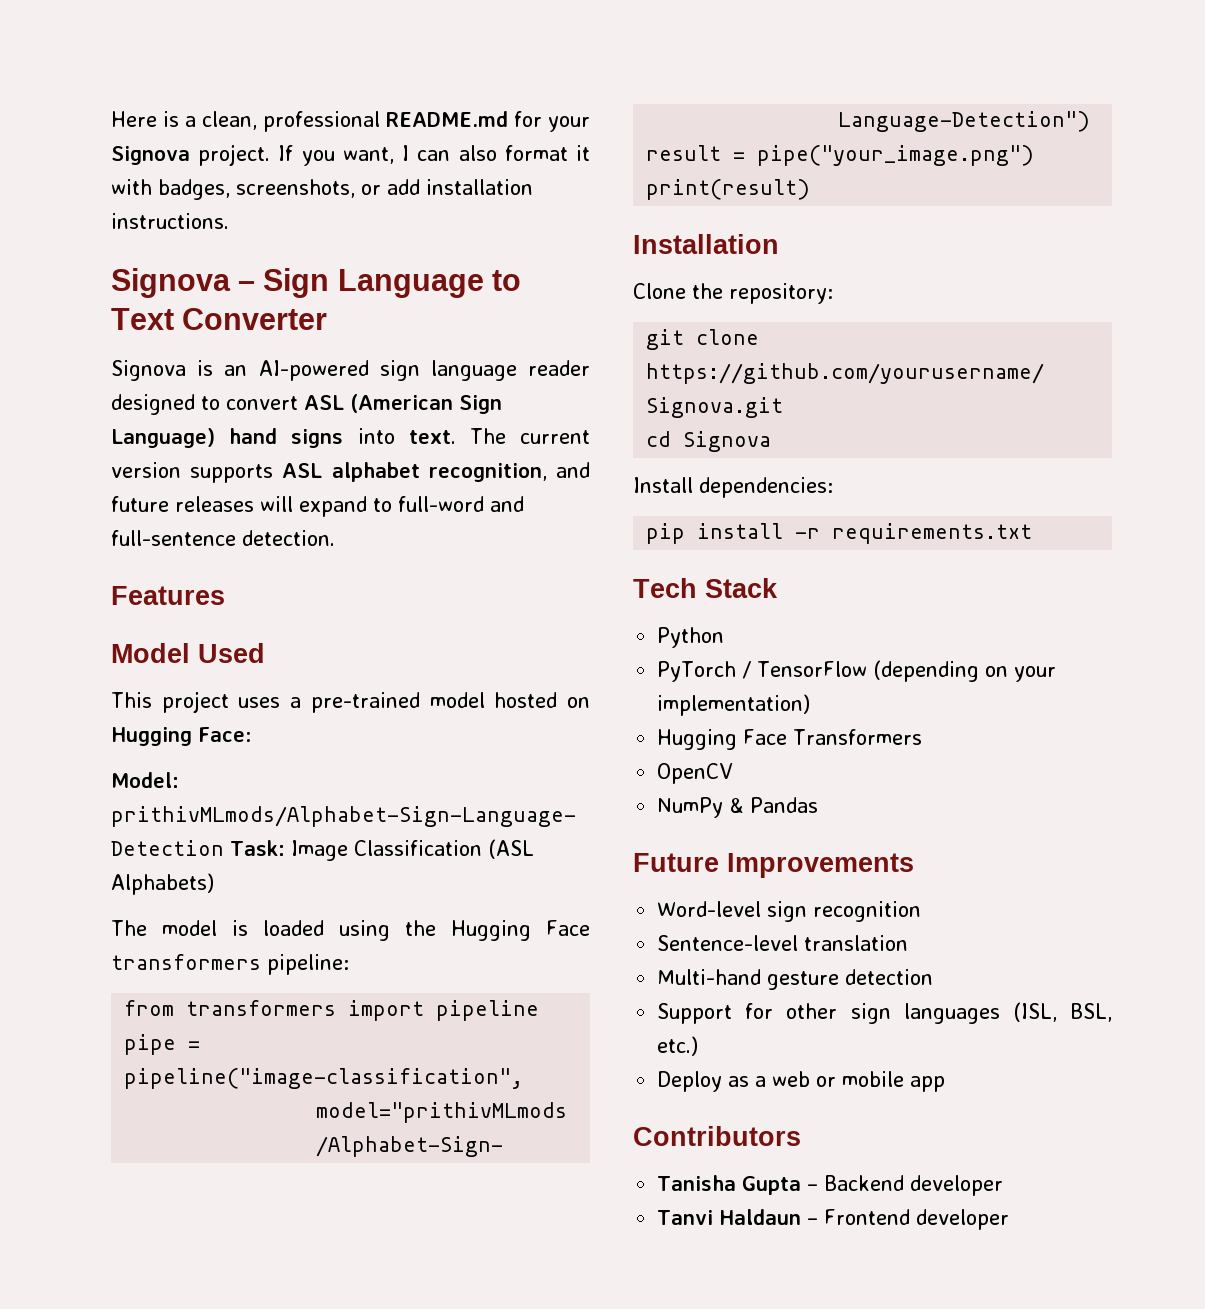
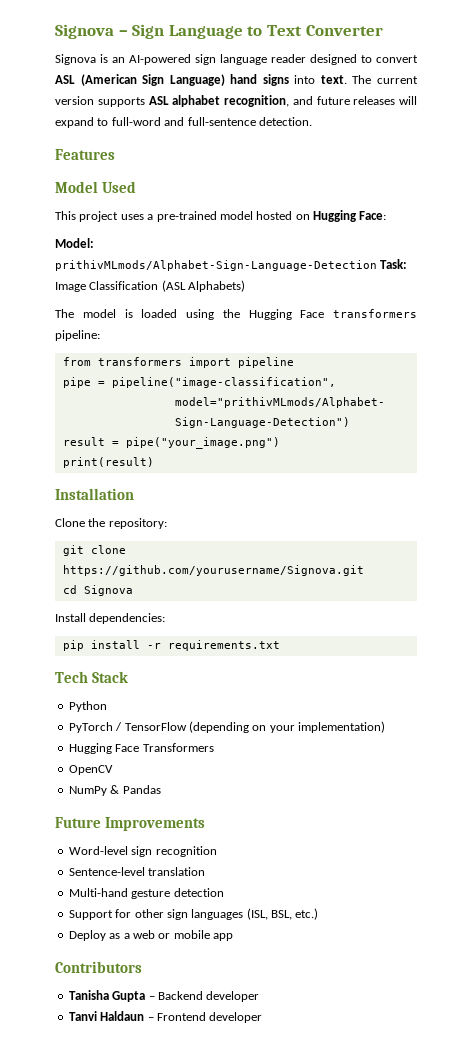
[111,111,590,132] [111,144,590,166] [111,179,533,200] [111,213,229,229] Here is a clean, professional README.md for your Signova project. If you want, I can also format it with badges, screenshots, or add installation instructions. // -> (55, 31) none

